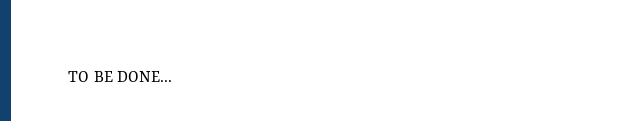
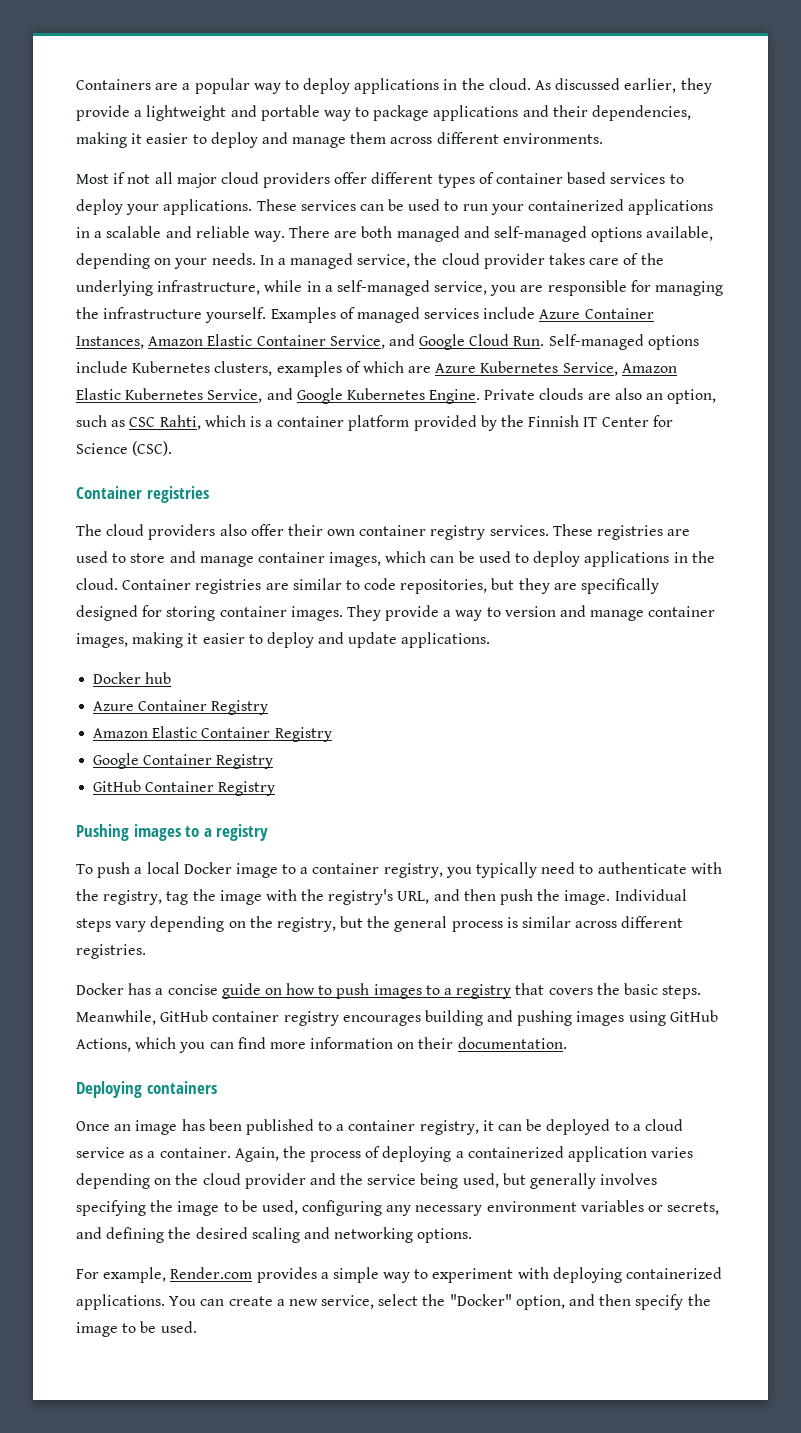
[68,71,173,82] TO BE DONE... -> [76,78,712,94] [76,105,692,121] [76,132,603,148] [76,172,684,188] [76,199,714,215] [76,226,714,242] [76,253,664,269] [76,280,724,296] [76,307,654,323] [76,334,699,350] [76,361,677,377] [76,388,717,404] [76,415,673,431] [76,441,173,456] [76,486,209,503] [76,524,691,540] [76,551,715,567] [76,578,660,594] [76,605,716,621] [76,632,491,648] [93,672,172,684] [93,700,269,715] [93,726,332,742] [93,753,274,769] [93,780,276,796] [76,824,269,841] [76,862,722,878] [76,889,687,905] [76,916,684,932] [76,944,146,959] [76,983,702,999] [76,1010,718,1026] [76,1037,567,1053] [76,1081,217,1098] [76,1119,683,1135] [76,1146,694,1162] [76,1173,658,1189] [76,1200,720,1216] [76,1227,473,1243] [76,1267,723,1283] [76,1294,711,1310] [76,1321,197,1337] Containers are a popular way to deploy applications in the cloud. As discussed earlier, they provide a lightweight and portable way to package applications and their dependencies, making it easier to deploy and manage them across different environments. // Most if not all major cloud providers offer different types of container based services to deploy your applications. These services can be used to run your containerized applications in a scalable and reliable way. There are both managed and self-managed options available, depending on your needs. In a managed service, the cloud provider takes care of the underlying infrastructure, while in a self-managed service, you are responsible for managing the infrastructure yourself. Examples of managed services include Azure Container Instances, Amazon Elastic Container Service, and Google Cloud Run. Self-managed options include Kubernetes clusters, examples of which are Azure Kubernetes Service, Amazon Elastic Kubernetes Service, and Google Kubernetes Engine. Private clouds are also an option, such as CSC Rahti, which is a container platform provided by the Finnish IT Center for Science (CSC). // Container registries // The cloud providers also offer their own container registry services. These registries are used to store and manage container images, which can be used to deploy applications in the cloud. Container registries are similar to code repositories, but they are specifically designed for storing container images. They provide a way to version and manage container images, making it easier to deploy and update applications. // Docker hub // Azure Container Registry // Amazon Elastic Container Registry // Google Container Registry // GitHub Container Registry // Pushing images to a registry // To push a local Docker image to a container registry, you typically need to authenticate with the registry, tag the image with the registry's URL, and then push the image. Individual steps vary depending on the registry, but the general process is similar across different registries. // Docker has a concise guide on how to push images to a registry that covers the basic steps. Meanwhile, GitHub container registry encourages building and pushing images using GitHub Actions, which you can find more information on their documentation. // Deploying containers // Once an image has been published to a container registry, it can be deployed to a cloud service as a container. Again, the process of deploying a containerized application varies depending on the cloud provider and the service being used, but generally involves specifying the image to be used, configuring any necessary environment variables or secrets, and defining the desired scaling and networking options. // For example, Render.com provides a simple way to experiment with deploying containerized applications. You can create a new service, select the "Docker" option, and then specify the image to be used.

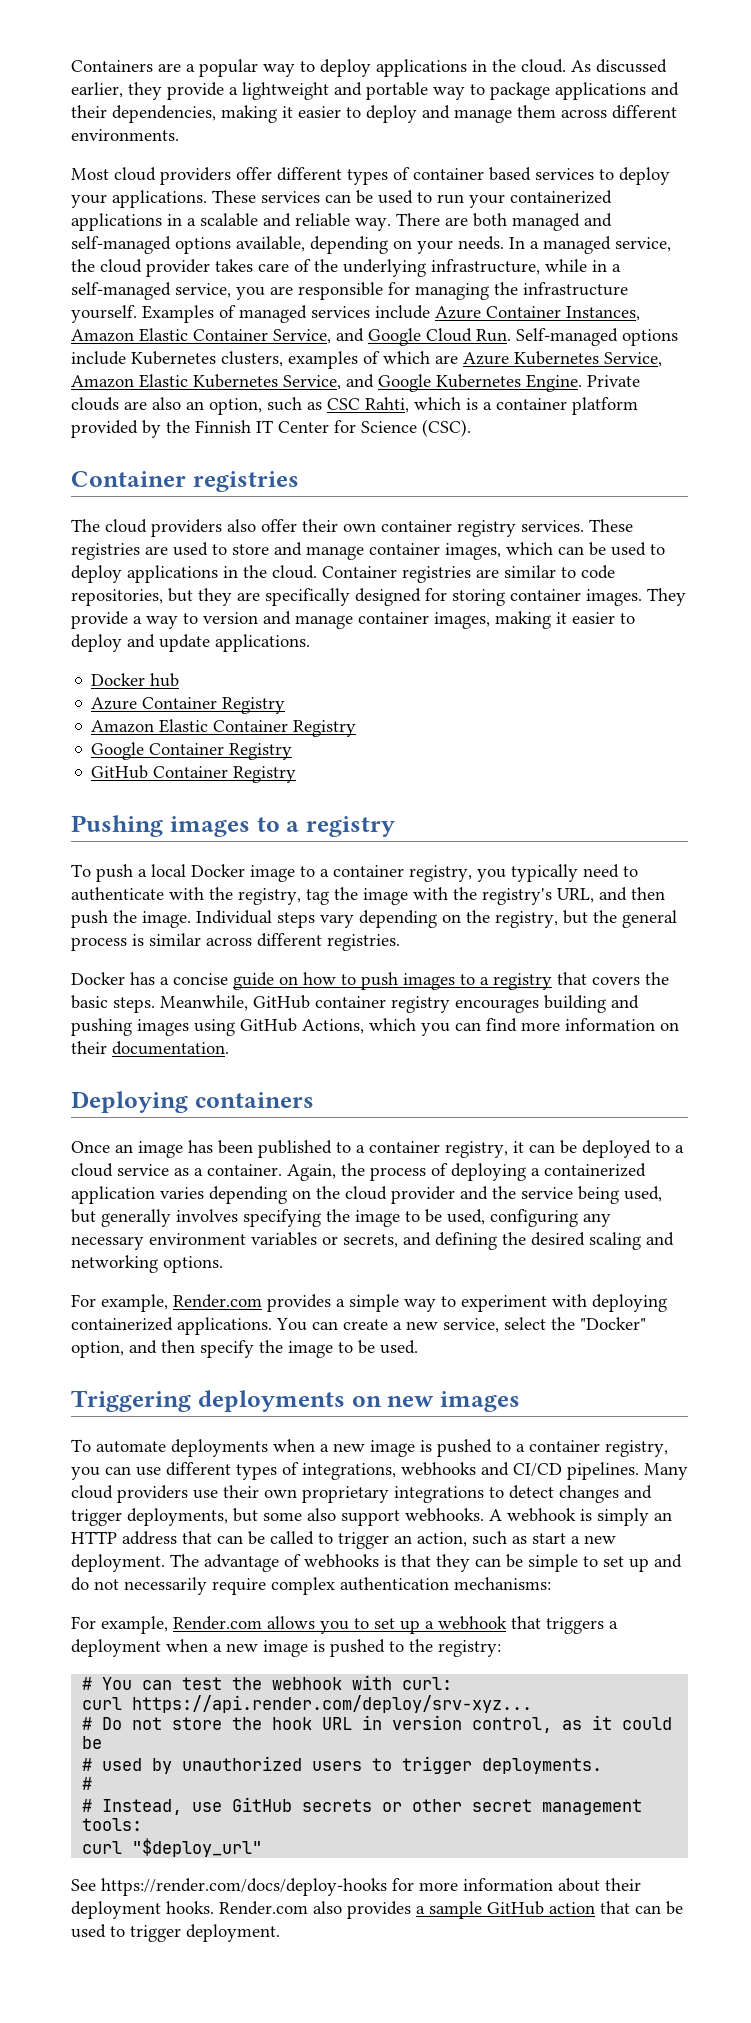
[113,172,217,188] if not all major -> (109, 174) none
(197, 1327) none -> [71,1390,520,1412] [71,1439,668,1457] [71,1462,688,1480] [71,1485,652,1503] [71,1508,672,1526] [71,1531,616,1549] [71,1554,682,1572] [71,1577,551,1595] [71,1616,618,1634] [71,1639,501,1657] [82,1675,453,1690] [82,1695,533,1713] [82,1715,673,1733] [82,1736,103,1749] [82,1756,603,1774] [82,1777,93,1790] [82,1797,643,1815] [82,1818,143,1831] [82,1838,263,1857] [71,1878,641,1896] [71,1901,683,1919] [71,1924,280,1942] // Triggering deployments on new images // To automate deployments when a new image is pushed to a container registry, you can use different types of integrations, webhooks and CI/CD pipelines. Many cloud providers use their own proprietary integrations to detect changes and trigger deployments, but some also support webhooks. A webhook is simply an HTTP address that can be called to trigger an action, such as start a new deployment. The advantage of webhooks is that they can be simple to set up and do not necessarily require complex authentication mechanisms: // For example, Render.com allows you to set up a webhook that triggers a deployment when a new image is pushed to the registry: // # You can test the webhook with curl: // curl https://api.render.com/deploy/srv-xyz... // # Do not store the hook URL in version control, as it could be // # used by unauthorized users to trigger deployments. // # // # Instead, use GitHub secrets or other secret management tools: // curl "$deploy_url" // See https://render.com/docs/deploy-hooks for more information about their deployment hooks. Render.com also provides a sample GitHub action that can be used to trigger deployment.

